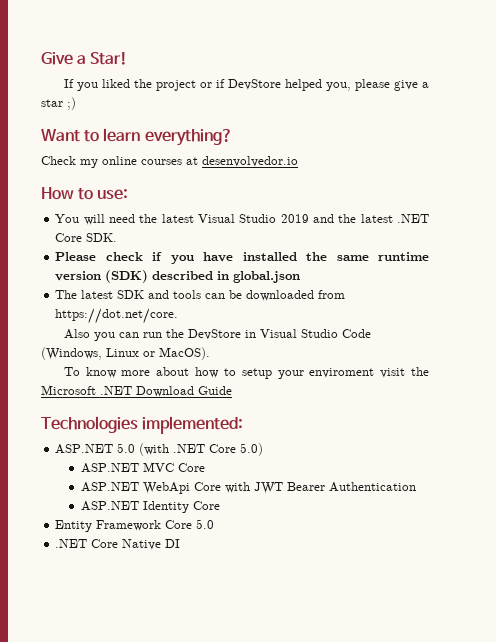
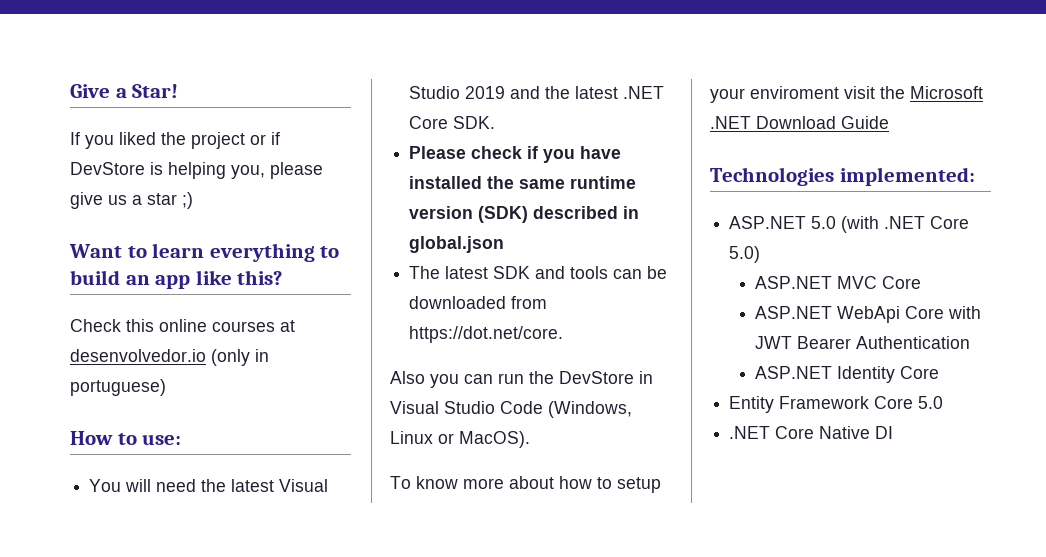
[284,79,322,91] helped -> [150,162,226,179] is helping
(418, 85) none -> [108,195,127,205] us
[144,129,233,146] everything? -> [209,243,340,262] [70,270,283,289] everything to build an app like this?
[80,159,98,168] my -> [126,319,154,332] this
(298, 161) none -> [211,349,269,366] [70,379,166,396] (only in portuguese)

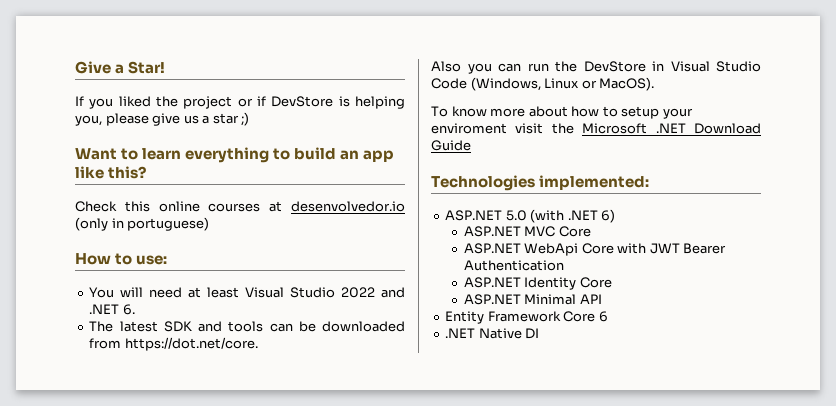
[201,479,329,492] [409,86,665,99] [409,116,496,129] [409,146,622,163] [409,176,637,189] [409,206,640,223] [409,236,505,253] the latest Visual Studio 2019 and the latest .NET Core SDK. // Please check if you have installed the same runtime version (SDK) described in global.json -> [188,287,405,298] [89,304,135,315] at least Visual Studio 2022 and .NET 6.
[930,216,970,229] [729,246,761,263] Core 5.0) -> [601,209,616,223] 6)
(940, 372) none -> [463,294,602,305] // ASP.NET Minimal API
[918,396,944,409] [729,426,815,439] 5.0 // .NET Core -> [598,311,608,322] [445,328,476,338] 6 // .NET

